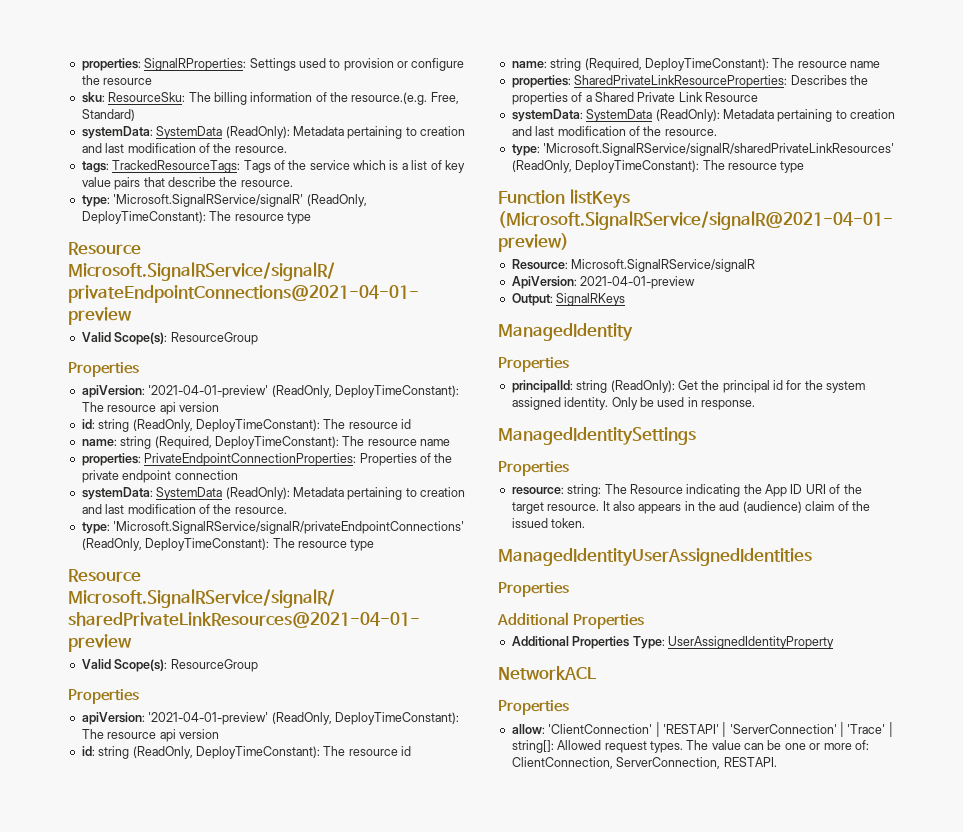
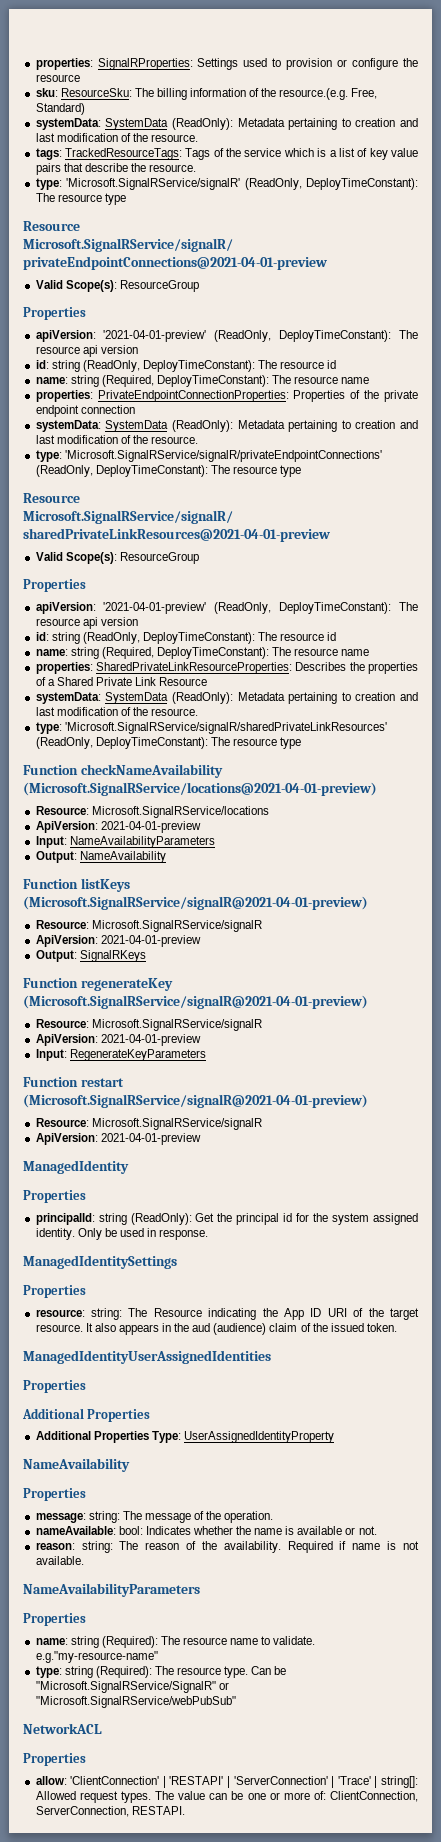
(805, 167) none -> [23,764,223,778] [23,782,377,796] [35,806,269,818] [35,821,201,833] [35,836,215,848] [35,851,166,863] // Function checkNameAvailability (Microsoft.SignalRService/locations@2021-04-01-preview) // Resource: Microsoft.SignalRService/locations // ApiVersion: 2021-04-01-preview // Input: NameAvailabilityParameters // Output: NameAvailability
(626, 299) none -> [23,978,173,991] [23,995,368,1009] [35,1019,262,1031] [35,1034,201,1046] [35,1049,206,1061] [23,1077,124,1087] [23,1094,368,1108] [35,1118,262,1130] [35,1133,201,1145] // Function regenerateKey (Microsoft.SignalRService/signalR@2021-04-01-preview) // Resource: Microsoft.SignalRService/signalR // ApiVersion: 2021-04-01-preview // Input: RegenerateKeyParameters // Function restart (Microsoft.SignalRService/signalR@2021-04-01-preview) // Resource: Microsoft.SignalRService/signalR // ApiVersion: 2021-04-01-preview
(834, 642) none -> [23,1458,130,1472] [23,1488,86,1501] [35,1511,274,1523] [35,1526,377,1535] [35,1541,420,1553] [35,1556,84,1565] [23,1583,200,1597] [23,1613,86,1626] [35,1636,316,1648] [35,1651,158,1663] [35,1666,287,1678] [35,1681,229,1693] [35,1696,236,1708] // NameAvailability // Properties // message: string: The message of the operation. // nameAvailable: bool: Indicates whether the name is available or not. // reason: string: The reason of the availability. Required if name is not available. // NameAvailabilityParameters // Properties // name: string (Required): The resource name to validate. e.g."my-resource-name" // type: string (Required): The resource type. Can be "Microsoft.SignalRService/SignalR" or "Microsoft.SignalRService/webPubSub"

